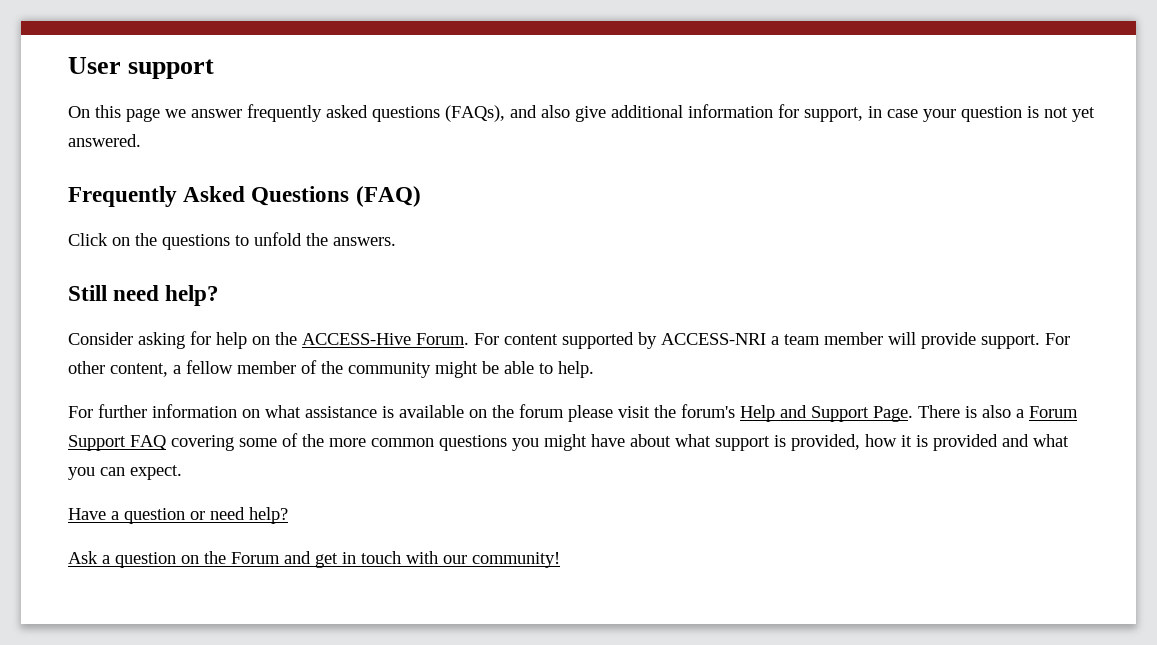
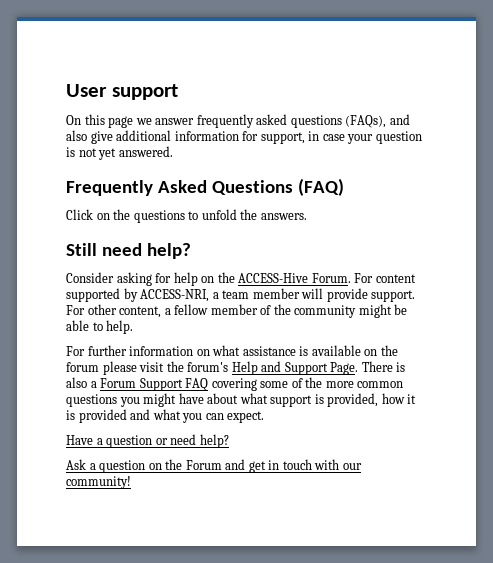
[661,333,766,345] ACCESS-NRI -> [140,289,210,302] ACCESS-NRI,

